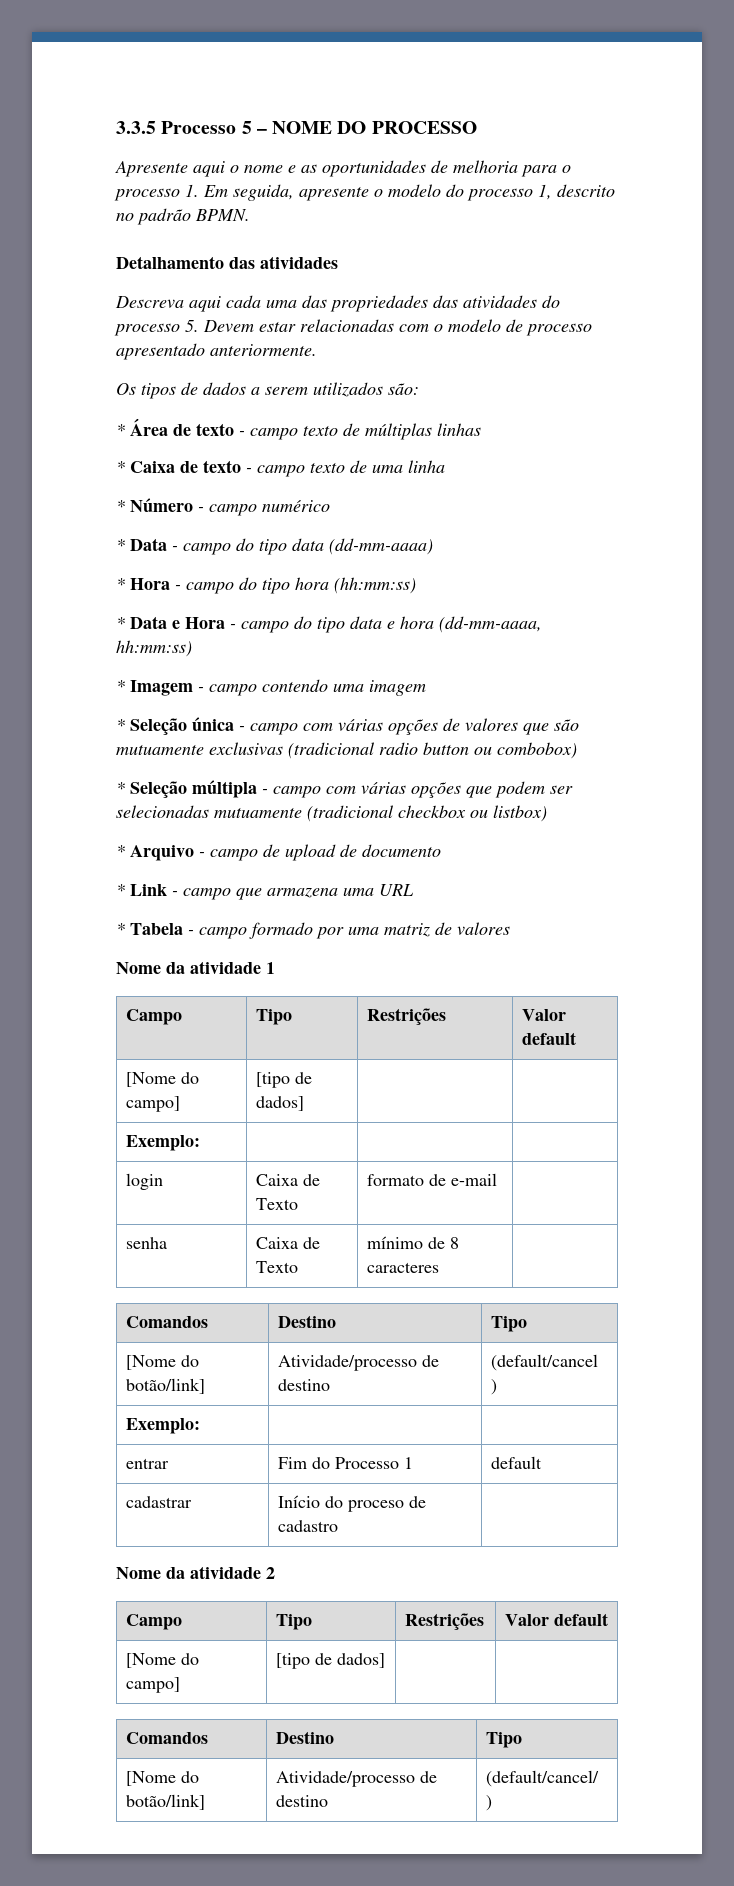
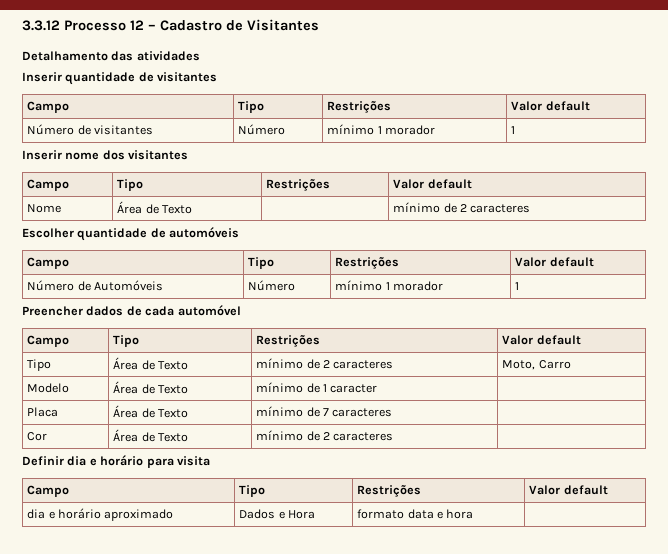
[116,121,477,134] [115,160,571,177] [114,184,615,201] [116,208,250,225] [116,256,338,269] [115,295,560,312] [114,319,592,336] [116,343,317,360] [116,382,419,399] [116,418,481,440] [116,460,445,477] [116,498,330,516] [116,538,433,555] [116,577,416,594] [116,616,542,633] [116,640,192,657] [116,679,426,696] [116,717,579,735] [116,742,577,759] [116,780,573,798] [116,805,547,822] [116,844,441,861] [116,884,414,900] [116,922,510,939] [116,961,275,974] [125,1009,182,1025] [255,1009,292,1025] [366,1008,446,1025] [521,1009,566,1021] [521,1032,576,1045] [125,1072,199,1087] [125,1096,180,1112] [255,1072,312,1088] [255,1096,304,1111] [125,1135,200,1151] [125,1173,163,1190] [255,1174,320,1186] [255,1198,298,1210] [366,1173,497,1186] [125,1237,167,1249] [255,1237,320,1249] [255,1261,298,1273] [366,1236,459,1249] [366,1262,439,1273] [125,1316,208,1328] [277,1315,336,1328] [490,1316,527,1332] [125,1355,199,1370] [125,1378,205,1394] [277,1355,439,1371] [277,1379,330,1391] [490,1354,598,1371] [490,1379,497,1395] [125,1418,200,1434] [125,1458,169,1469] [277,1457,413,1469] [490,1456,542,1469] [125,1496,192,1508] [277,1495,426,1512] [277,1520,338,1532] [116,1566,275,1579] [125,1614,182,1630] [275,1614,312,1630] [404,1613,484,1630] [504,1613,608,1626] [125,1653,199,1668] [125,1677,180,1693] [275,1653,385,1669] [125,1732,208,1744] [275,1731,334,1744] [485,1732,522,1748] [125,1771,199,1786] [125,1794,205,1810] [275,1771,437,1787] [275,1795,328,1807] [485,1770,599,1787] [485,1795,492,1811] 3.3.5 Processo 5 – NOME DO PROCESSO // Apresente aqui o nome e as oportunidades de melhoria para o processo 1. Em seguida, apresente o modelo do processo 1, descrito no padrão BPMN. // Detalhamento das atividades // Descreva aqui cada uma das propriedades das atividades do processo 5. Devem estar relacionadas com o modelo de processo apresentado anteriormente. // Os tipos de dados a serem utilizados são: // * Área de texto - campo texto de múltiplas linhas // * Caixa de texto - campo texto de uma linha // * Número - campo numérico // * Data - campo do tipo data (dd-mm-aaaa) // * Hora - campo do tipo hora (hh:mm:ss) // * Data e Hora - campo do tipo data e hora (dd-mm-aaaa, hh:mm:ss) // * Imagem - campo contendo uma imagem // * Seleção única - campo com várias opções de valores que são mutuamente exclusivas (tradicional radio button ou combobox) // * Seleção múltipla - campo com várias opções que podem ser selecionadas mutuamente (tradicional checkbox ou listbox) // * Arquivo - campo de upload de documento // * Link - campo que armazena uma URL // * Tabela - campo formado por uma matriz de valores // Nome da atividade 1 // Campo | Tipo | Restrições | Valor default // [Nome do campo] | [tipo de dados] | | // Exemplo: | | | // login | Caixa de Texto | formato de e-mail | // senha | Caixa de Texto | mínimo de 8 caracteres | // Comandos | Destino | Tipo // [Nome do botão/link] | Atividade/processo de destino | (default/cancel ) // Exemplo: | | // entrar | Fim do Processo 1 | default // cadastrar | Início do proceso de cadastro | // Nome da atividade 2 // Campo | Tipo | Restrições | Valor default // [Nome do campo] | [tipo de dados] | | // Comandos | Destino | Tipo // [Nome do botão/link] | Atividade/processo de destino | (default/cancel/ ) -> [22,19,319,31] [22,51,200,61] [22,72,218,85] [27,101,70,113] [238,101,265,113] [327,101,392,113] [511,101,590,111] [27,124,153,135] [238,124,286,135] [327,124,435,135] [511,126,516,134] [22,150,189,160] [27,179,70,191] [117,179,144,191] [266,179,331,191] [393,179,472,189] [27,204,62,213] [117,201,192,214] [393,202,531,213] [22,227,240,241] [27,257,70,269] [248,257,275,269] [335,257,400,269] [515,257,594,267] [27,280,163,291] [248,280,296,291] [335,280,443,291] [515,282,520,290] [22,305,241,316] [27,335,70,347] [113,335,140,347] [256,335,321,347] [502,335,581,345] [27,359,52,371] [113,357,188,370] [256,358,394,369] [502,360,571,370] [27,383,70,393] [113,381,188,394] [256,382,378,393] [27,407,59,417] [113,405,188,418] [256,406,393,417] [27,432,48,441] [113,429,188,442] [256,430,394,441] [22,455,210,468] [27,485,70,497] [239,485,266,497] [357,485,422,497] [529,485,608,495] [27,508,174,521] [239,509,315,519] [357,509,474,519] 3.3.12 Processo 12 – Cadastro de Visitantes // Detalhamento das atividades // Inserir quantidade de visitantes // Campo | Tipo | Restrições | Valor default // Número de visitantes | Número | mínimo 1 morador | 1 // Inserir nome dos visitantes // Campo | Tipo | Restrições | Valor default // Nome | Área de Texto | | mínimo de 2 caracteres // Escolher quantidade de automóveis // Campo | Tipo | Restrições | Valor default // Número de Automóveis | Número | mínimo 1 morador | 1 // Preencher dados de cada automóvel // Campo | Tipo | Restrições | Valor default // Tipo | Área de Texto | mínimo de 2 caracteres | Moto, Carro // Modelo | Área de Texto | mínimo de 1 caracter | // Placa | Área de Texto | mínimo de 7 caracteres | // Cor | Área de Texto | mínimo de 2 caracteres | // Definir dia e horário para visita // Campo | Tipo | Restrições | Valor default // dia e horário aproximado | Dados e Hora | formato data e hora |

